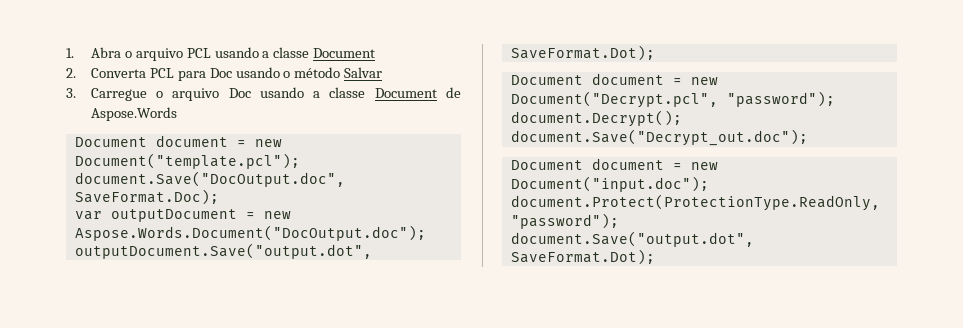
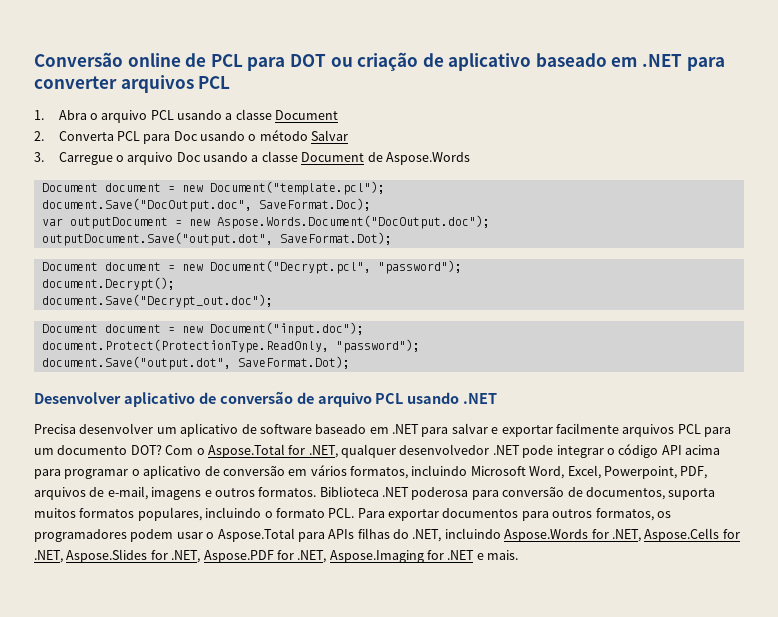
(66, 53) none -> [34,52,725,72] [34,75,231,93] Conversão online de PCL para DOT ou criação de aplicativo baseado em .NET para converter arquivos PCL //
(655, 257) none -> [34,391,498,407] [34,423,731,437] [34,444,720,458] [34,465,708,479] [34,486,716,500] [34,507,671,521] [34,528,740,542] [34,549,519,563] // Desenvolver aplicativo de conversão de arquivo PCL usando .NET // Precisa desenvolver um aplicativo de software baseado em .NET para salvar e exportar facilmente arquivos PCL para um documento DOT? Com o Aspose.Total for .NET, qualquer desenvolvedor .NET pode integrar o código API acima para programar o aplicativo de conversão em vários formatos, incluindo Microsoft Word, Excel, Powerpoint, PDF, arquivos de e-mail, imagens e outros formatos. Biblioteca .NET poderosa para conversão de documentos, suporta muitos formatos populares, incluindo o formato PCL. Para exportar documentos para outros formatos, os programadores podem usar o Aspose.Total para APIs filhas do .NET, incluindo Aspose.Words for .NET, Aspose.Cells for .NET, Aspose.Slides for .NET, Aspose.PDF for .NET, Aspose.Imaging for .NET e mais.

